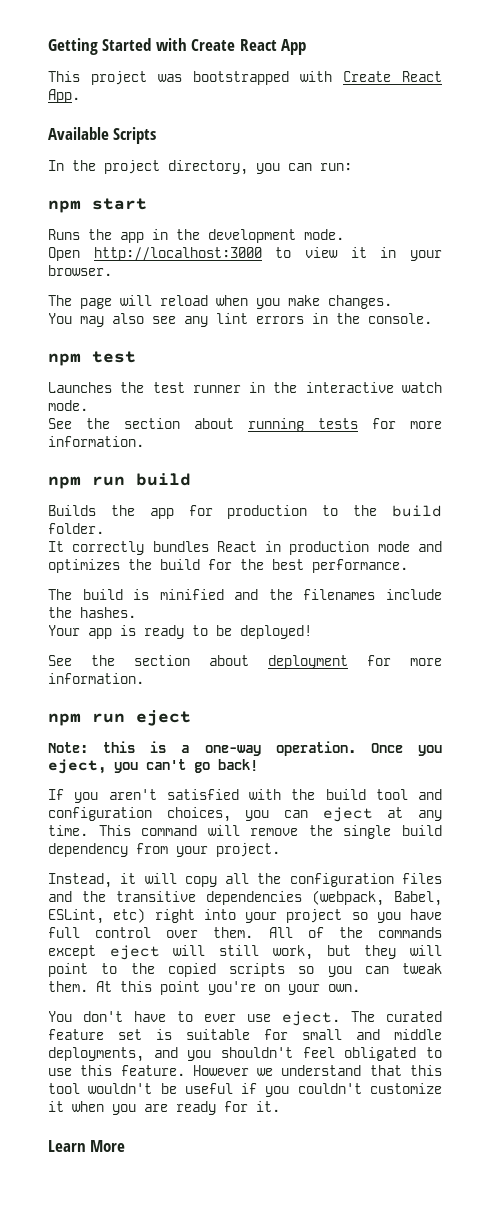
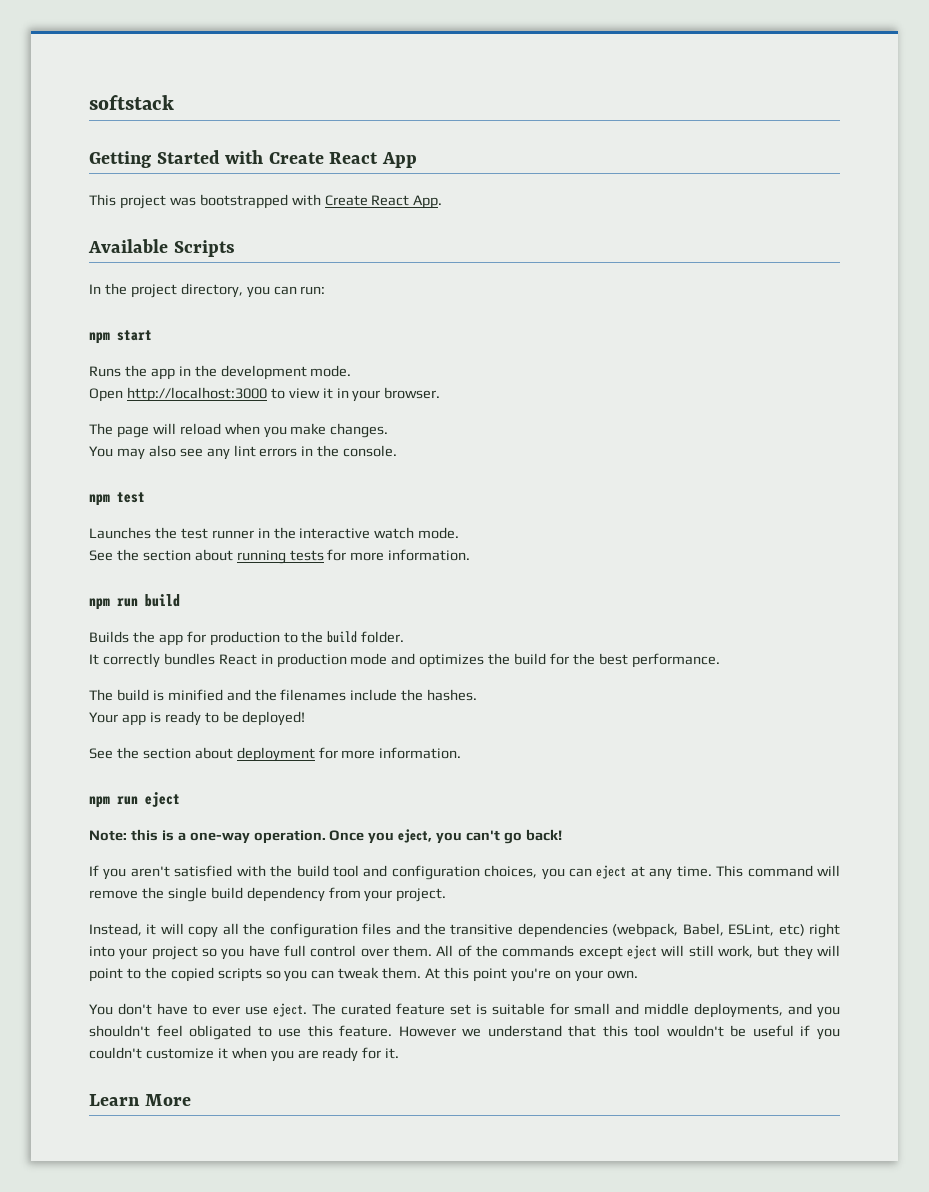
(48, 46) none -> [89,95,174,110] softstack //

